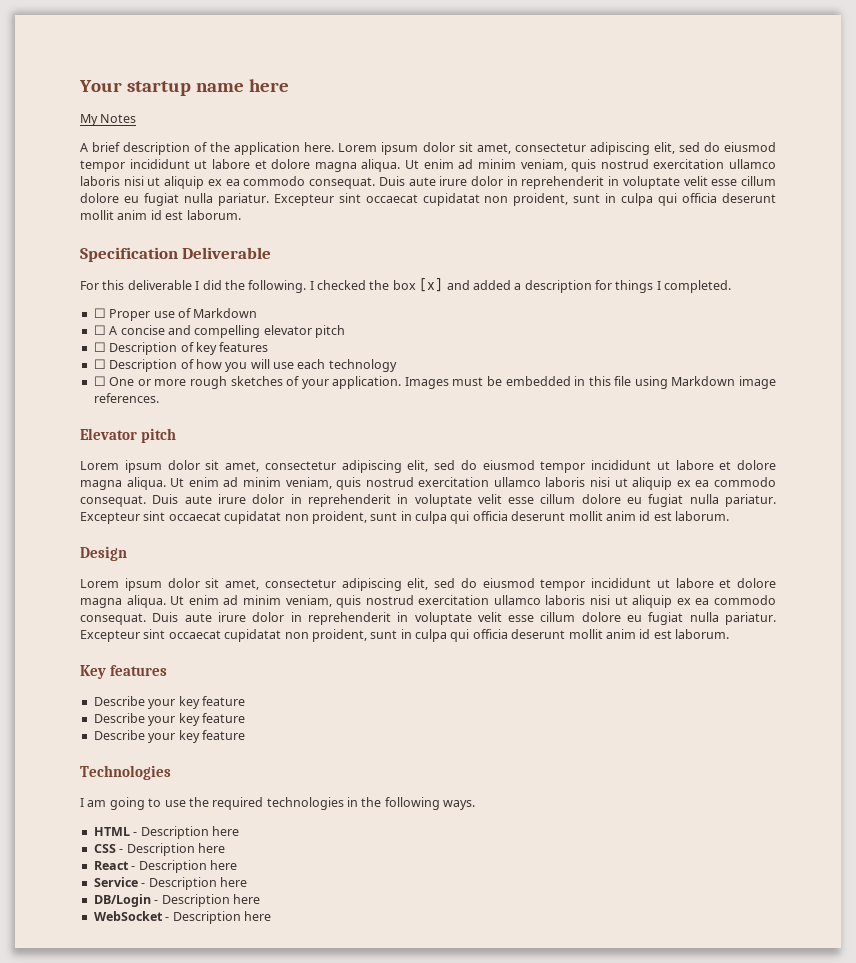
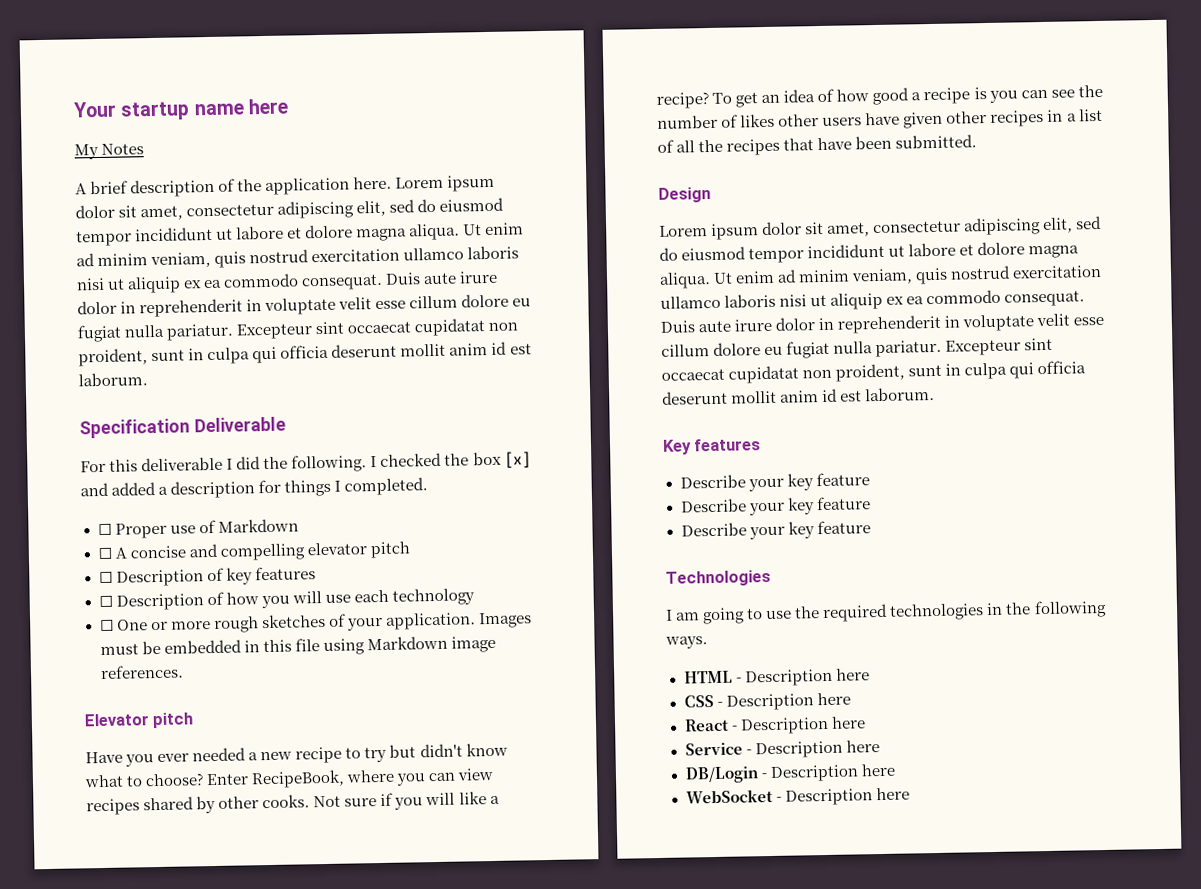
[80,460,776,473] [80,477,777,490] [80,494,776,507] [80,511,729,524] Lorem ipsum dolor sit amet, consectetur adipiscing elit, sed do eiusmod tempor incididunt ut labore et dolore magna aliqua. Ut enim ad minim veniam, quis nostrud exercitation ullamco laboris nisi ut aliquip ex ea commodo consequat. Duis aute irure dolor in reprehenderit in voluptate velit esse cillum dolore eu fugiat nulla pariatur. Excepteur sint occaecat cupidatat non proident, sunt in culpa qui officia deserunt mollit anim id est laborum. -> [85,742,508,767] [84,767,495,789] [86,791,500,816] [656,84,1103,109] [657,108,1103,129] [657,134,978,156] Have you ever needed a new recipe to try but didn't know what to choose? Enter RecipeBook, where you can view recipes shared by other cooks. Not sure if you will like a recipe? To get an idea of how good a recipe is you can see the number of likes other users have given other recipes in a list of all the recipes that have been submitted.

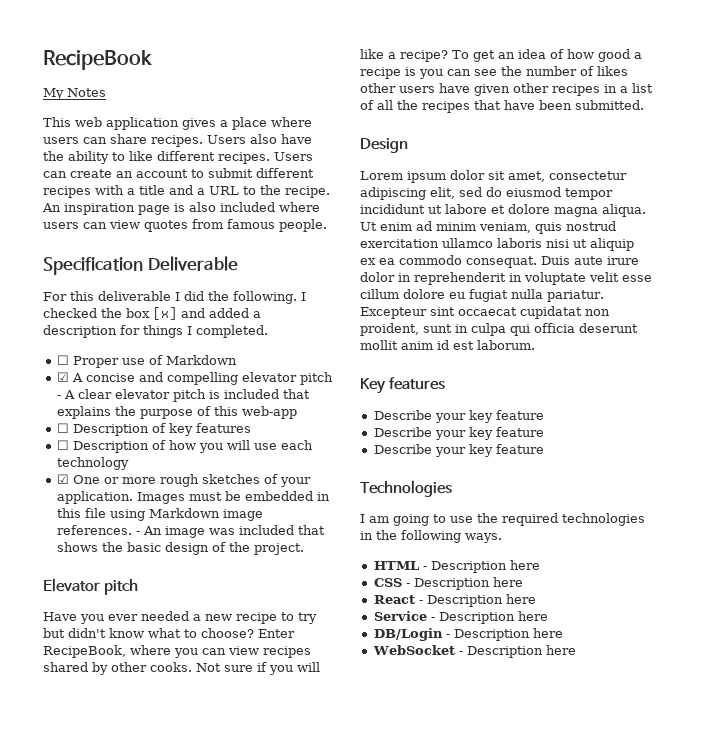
[73,98,289,121] [74,143,145,160] [75,174,496,198] [75,197,505,221] [76,222,525,247] [76,245,520,269] [76,270,499,294] [77,293,532,318] [77,318,519,343] [78,341,532,367] [78,372,148,387] Your startup name here // My Notes // A brief description of the application here. Lorem ipsum dolor sit amet, consectetur adipiscing elit, sed do eiusmod tempor incididunt ut labore et dolore magna aliqua. Ut enim ad minim veniam, quis nostrud exercitation ullamco laboris nisi ut aliquip ex ea commodo consequat. Duis aute irure dolor in reprehenderit in voluptate velit esse cillum dolore eu fugiat nulla pariatur. Excepteur sint occaecat cupidatat non proident, sunt in culpa qui officia deserunt mollit anim id est laborum. -> [43,50,152,70] [43,88,106,100] [43,117,312,130] [43,134,312,147] [43,151,313,164] [43,168,314,178] [43,185,330,198] [42,202,320,215] [43,219,327,232] RecipeBook // My Notes // This web application gives a place where users can share recipes. Users also have the ability to like different recipes. Users can create an account to submit different recipes with a title and a URL to the recipe. An inspiration page is also included where users can view quotes from famous people.
[97,547,112,560] ☐ -> [56,372,69,382] ☑
(410, 550) none -> [56,389,310,402] [56,406,297,419] - A clear elevator pitch is included that explains the purpose of this web-app
[99,619,114,632] ☐ -> [56,474,69,484] ☑
(184, 672) none -> [135,525,325,538] [56,542,304,555] - An image was included that shows the basic design of the project.

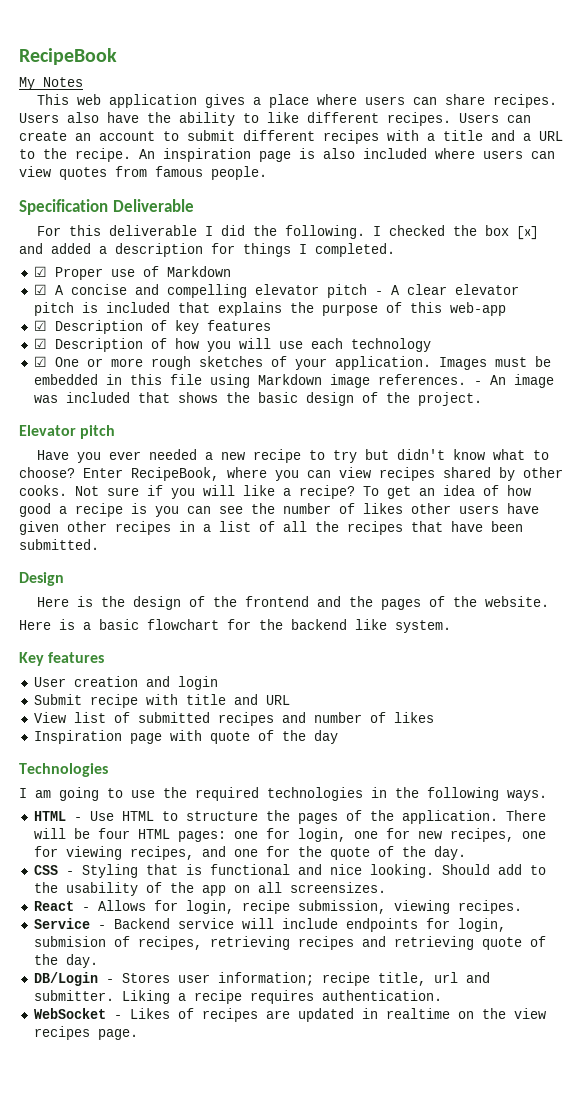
[56,355,69,365] ☐ -> [33,266,47,277] ☑
[56,423,69,433] ☐ -> [33,320,47,331] ☑
[56,440,69,450] ☐ -> [33,338,47,349] ☑
[360,170,627,183] [360,187,613,200] [360,204,646,217] [360,221,616,234] [360,238,634,251] [360,255,639,268] [360,272,652,285] [360,289,604,302] [360,306,610,319] [360,323,638,336] [360,340,535,350] [360,377,445,394] [373,410,544,423] [373,427,544,440] [373,444,544,457] Lorem ipsum dolor sit amet, consectetur adipiscing elit, sed do eiusmod tempor incididunt ut labore et dolore magna aliqua. Ut enim ad minim veniam, quis nostrud exercitation ullamco laboris nisi ut aliquip ex ea commodo consequat. Duis aute irure dolor in reprehenderit in voluptate velit esse cillum dolore eu fugiat nulla pariatur. Excepteur sint occaecat cupidatat non proident, sunt in culpa qui officia deserunt mollit anim id est laborum. // Key features // Describe your key feature // Describe your key feature // Describe your key feature -> [36,596,549,610] [19,619,451,633] [19,652,105,666] [33,676,218,690] [33,694,290,708] [33,712,434,726] [33,730,338,744] Here is the design of the frontend and the pages of the website. // Here is a basic flowchart for the backend like system. // Key features // User creation and login // Submit recipe with title and URL // View list of submitted recipes and number of likes // Inspiration page with quote of the day
[430,560,540,573] [373,577,523,590] [373,594,536,607] [373,611,548,624] [373,628,563,641] [372,645,576,658] Description here // CSS - Description here // React - Description here // Service - Description here // DB/Login - Description here // WebSocket - Description here -> [89,810,546,824] [33,828,546,842] [33,846,466,860] [33,864,546,878] [33,882,386,896] [33,900,522,914] [33,918,506,932] [33,936,546,950] [33,954,98,968] [33,972,490,986] [33,990,442,1004] [33,1008,546,1022] [33,1026,138,1040] Use HTML to structure the pages of the application. There will be four HTML pages: one for login, one for new recipes, one for viewing recipes, and one for the quote of the day. // CSS - Styling that is functional and nice looking. Should add to the usability of the app on all screensizes. // React - Allows for login, recipe submission, viewing recipes. // Service - Backend service will include endpoints for login, submision of recipes, retrieving recipes and retrieving quote of the day. // DB/Login - Stores user information; recipe title, url and submitter. Liking a recipe requires authentication. // WebSocket - Likes of recipes are updated in realtime on the view recipes page.

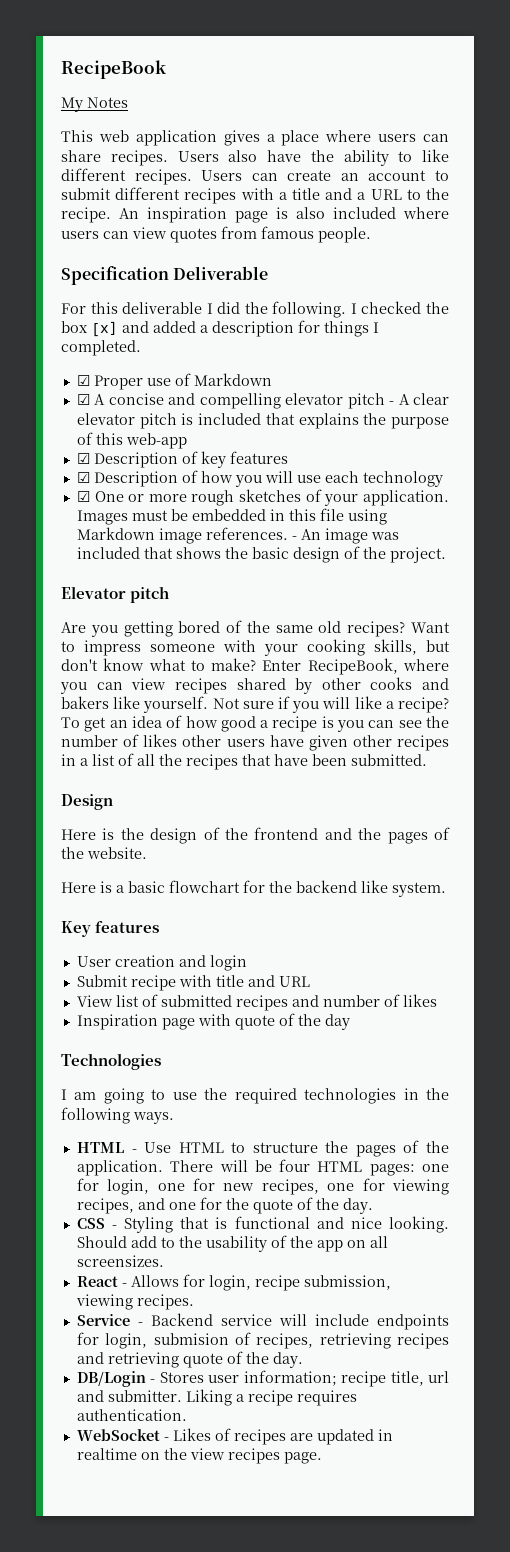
[36,449,445,463] Have you ever needed a new recipe to try but didn't -> [61,620,450,637] [61,639,450,656] [61,659,98,671] Are you getting bored of the same old recipes? Want to impress someone with your cooking skills, but don't
[19,467,75,478] choose? -> [211,658,257,671] make?
[19,485,67,496] cooks. -> [370,677,449,690] [61,696,209,713] cooks and bakers like yourself.

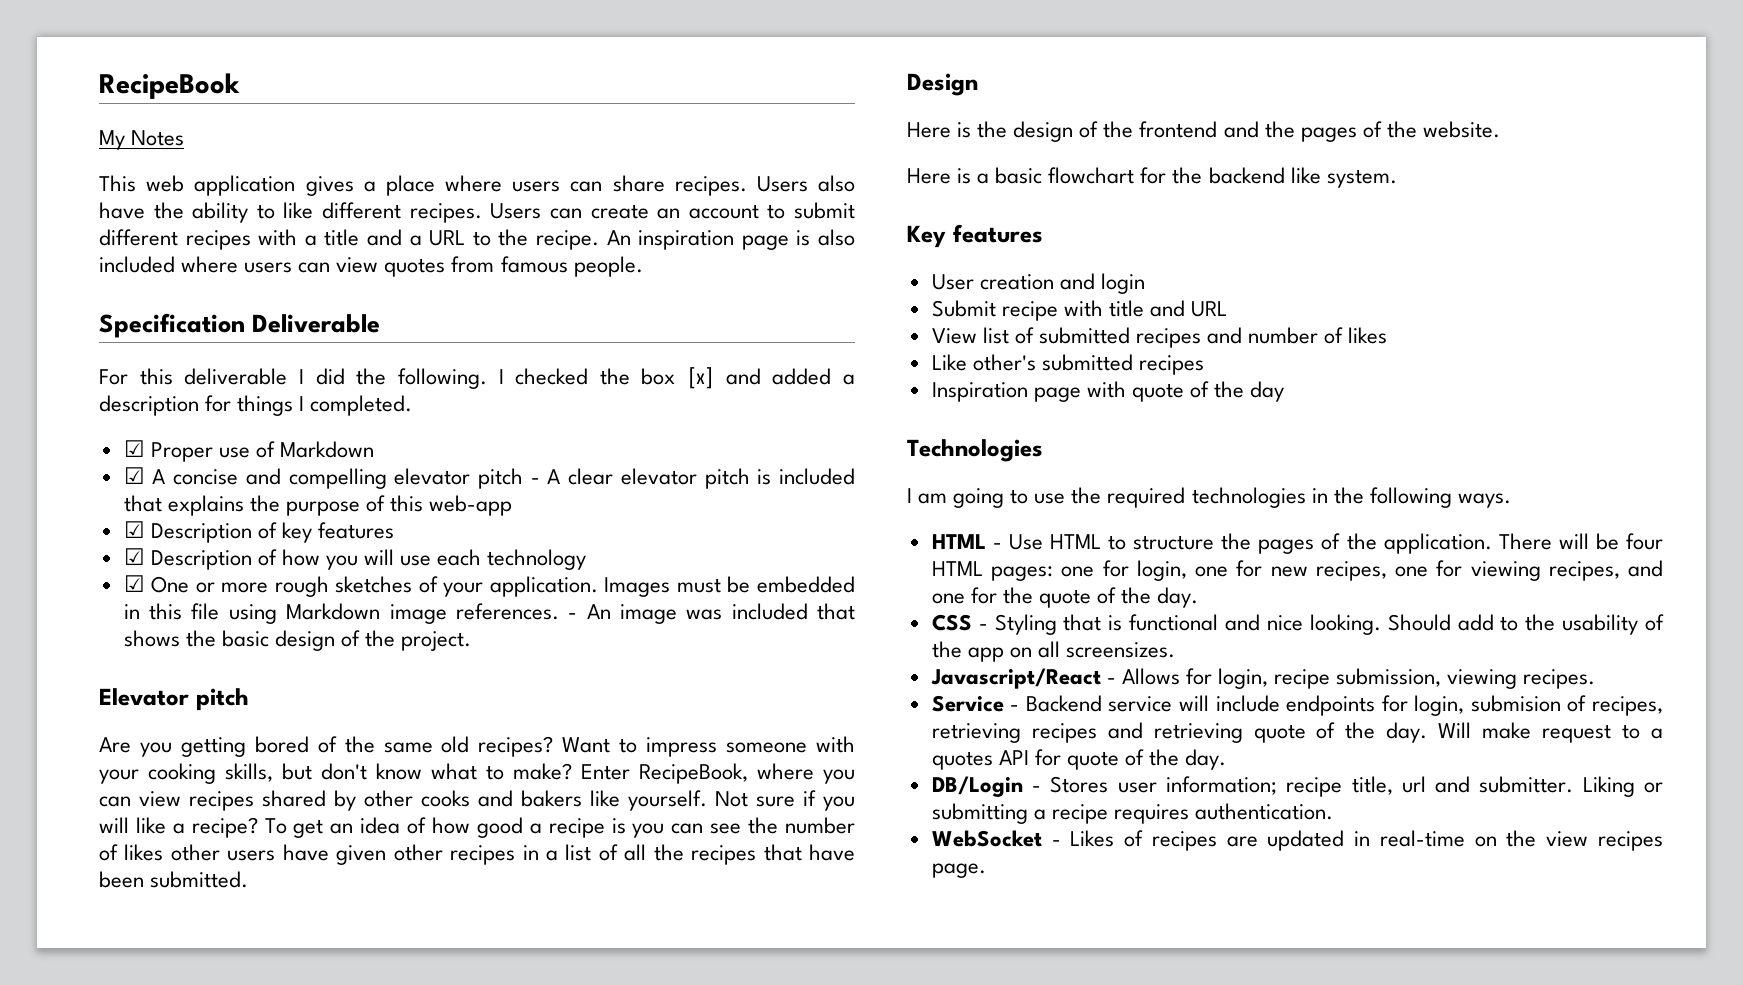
(437, 1000) none -> [931,354,1204,375] // Like other's submitted recipes
[76,1276,118,1287] React -> [930,668,1101,689] Javascript/React
(303, 1360) none -> [1438,722,1663,743] [931,749,1227,770] Will make request to a quotes API for quote of the day.
(232, 1397) none -> [1644,782,1663,793] [931,803,1028,824] or submitting
[76,1448,137,1460] realtime -> [1379,830,1465,847] real-time

